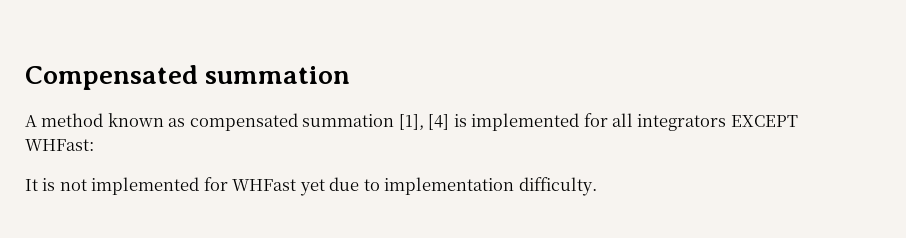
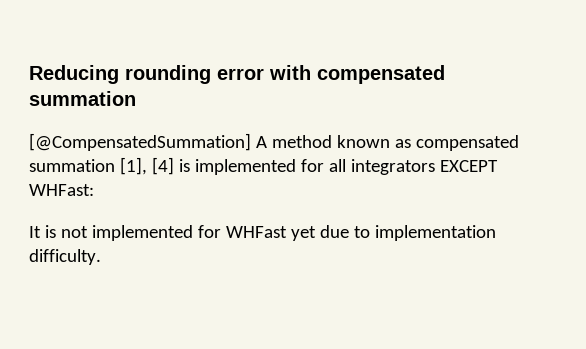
[25,65,198,90] Compensated -> [29,65,445,84] Reducing rounding error with compensated
(351, 75) none -> [29,133,251,151] [@CompensatedSummation]

